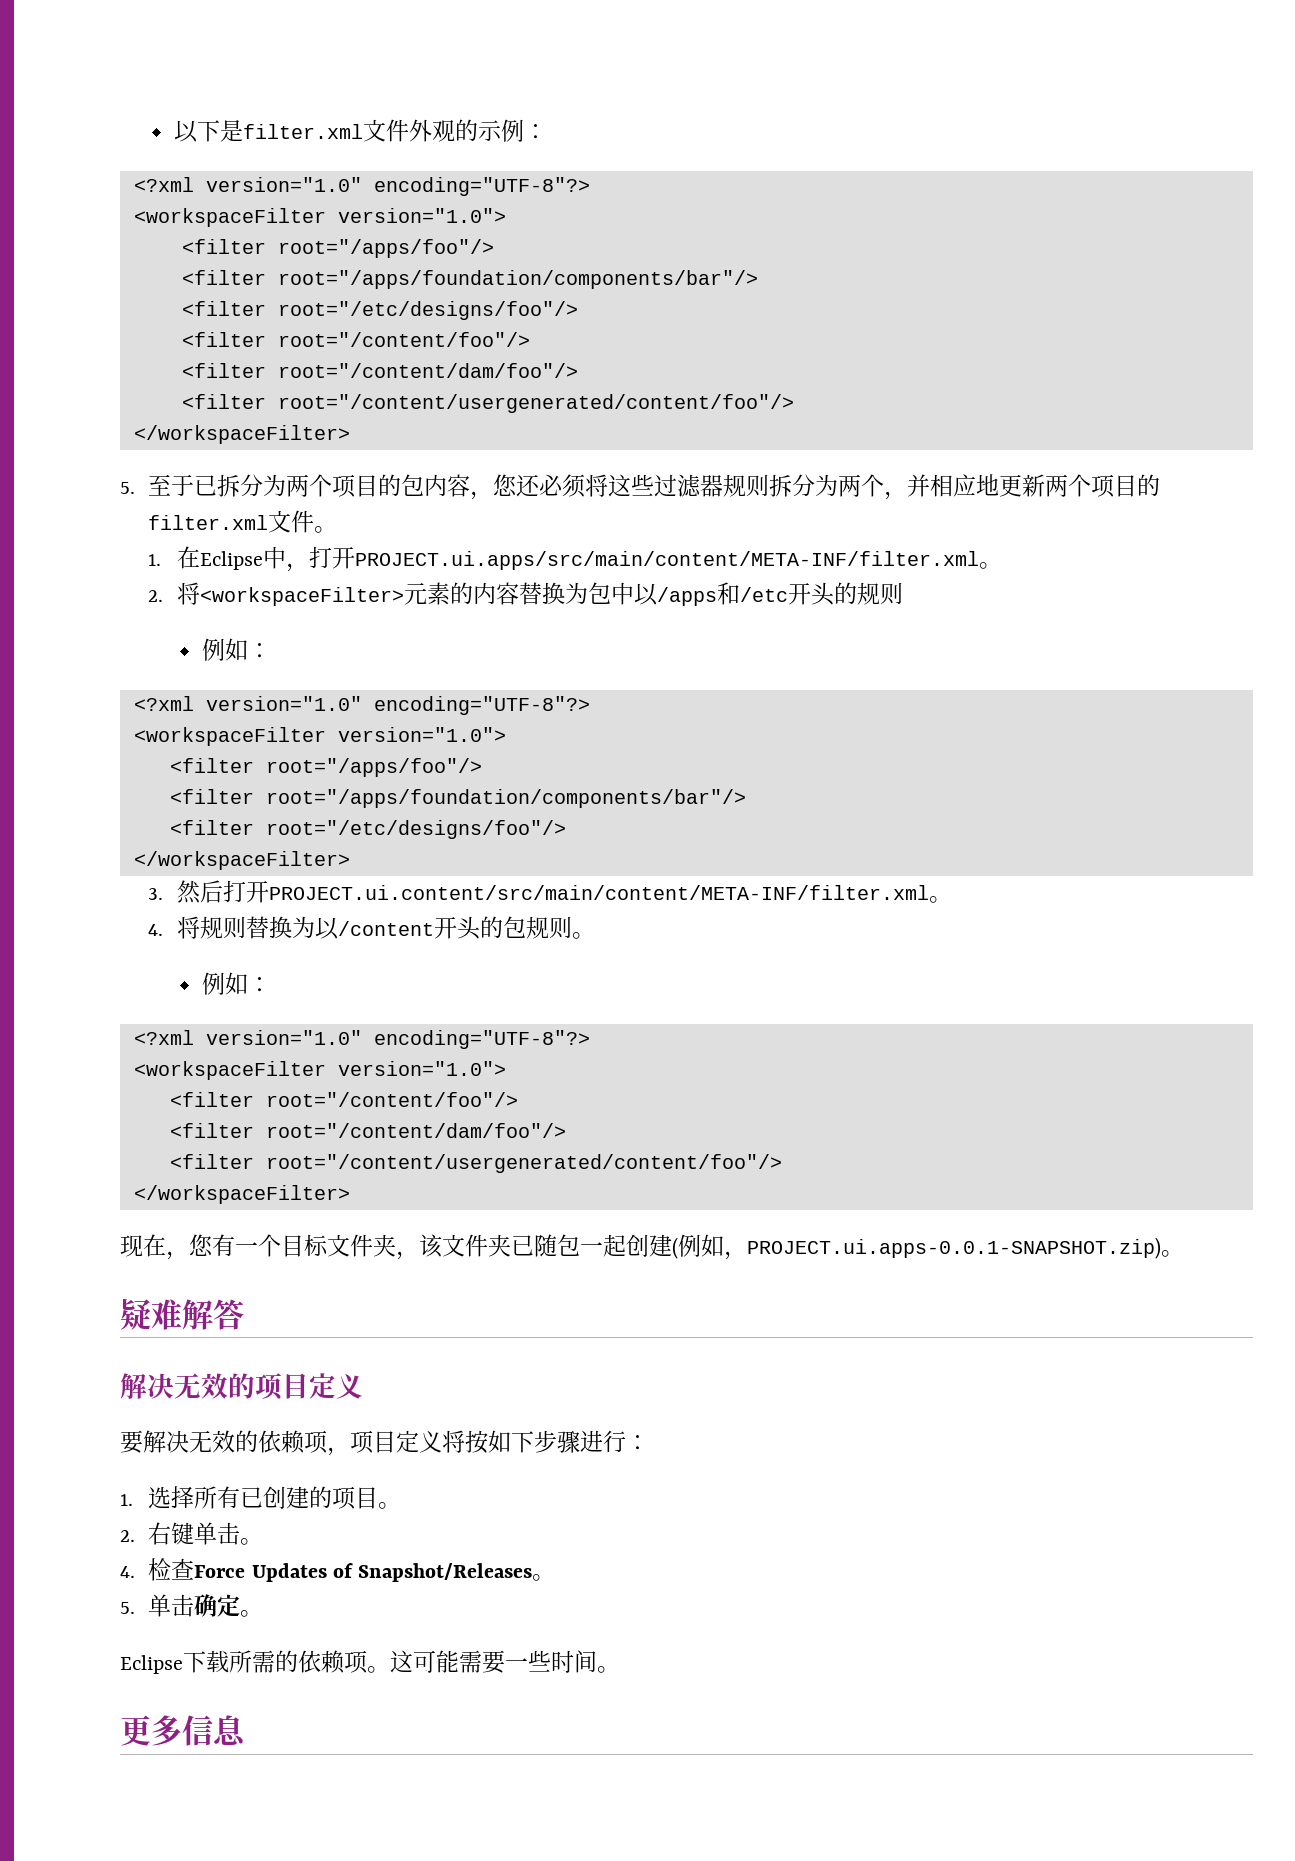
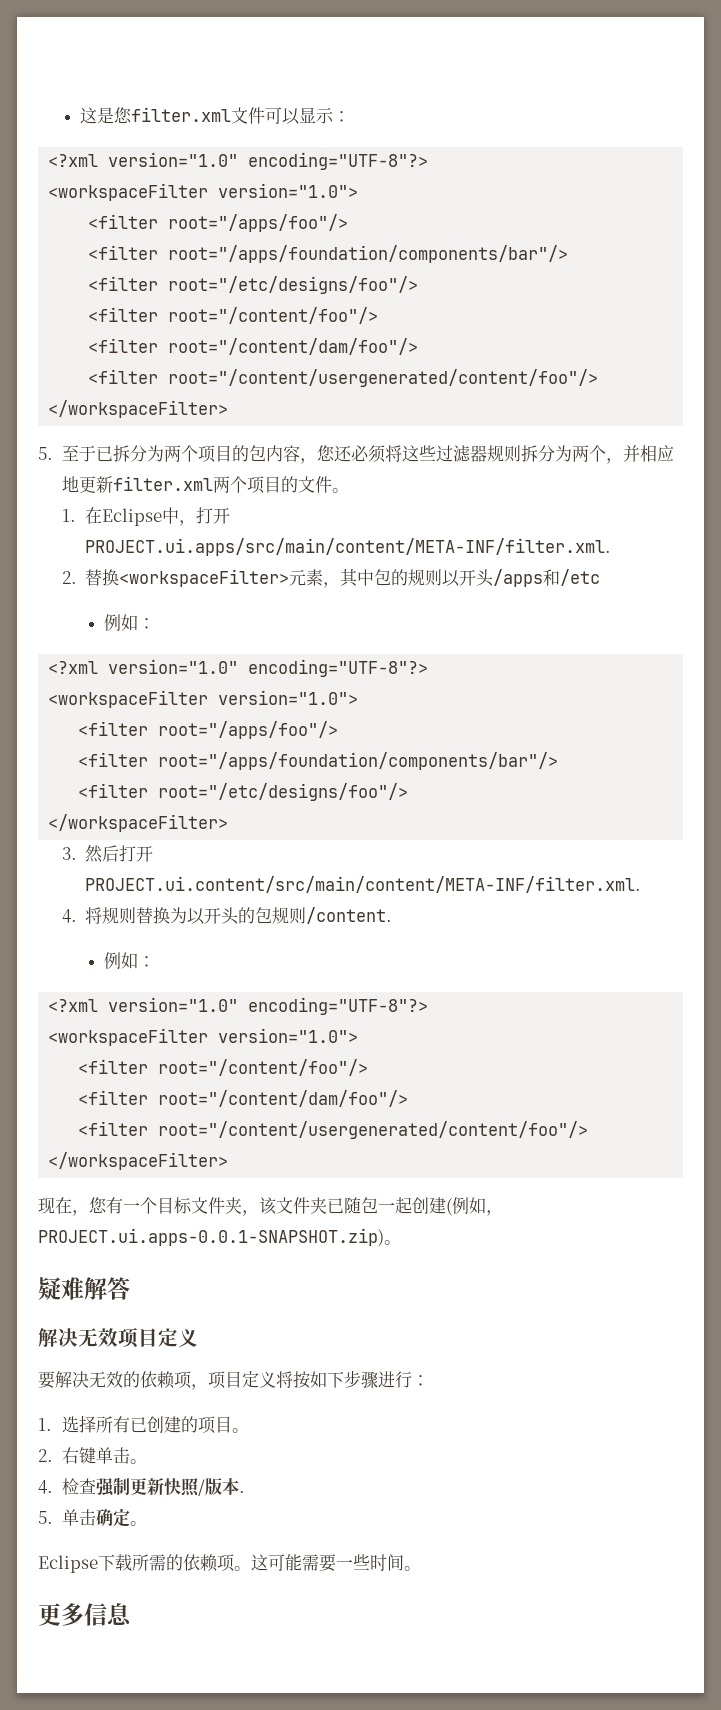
[173,119,524,143] 以下是filter.xml文件外观的示例 -> [80,107,335,125] 这是您filter.xml文件可以显示
[1045,474,1161,498] [148,515,269,530] 两个项目的filter.xml -> [112,476,298,494] filter.xml两个项目的
[354,551,1002,570] [148,582,200,605] PROJECT.ui.apps/src/main/content/META-INF/filter.xml。 // 2.将 -> [85,538,612,556] [61,569,120,586] PROJECT.ui.apps/src/main/content/META-INF/filter.xml. // 2.替换
[449,582,658,606] 的内容替换为包中以 -> [323,568,495,588] ，其中包的规则以开头
[787,582,903,606] 开头的规则 -> (601, 577) none
[268,885,952,903] PROJECT.ui.content/src/main/content/META-INF/filter.xml。 -> [85,876,642,893] PROJECT.ui.content/src/main/content/META-INF/filter.xml.
[337,921,434,936] /content -> (206, 916) none
[571,932,595,939] 。 -> [306,907,393,924] /content.
[228,1373,255,1399] 的 -> (118, 1337) none
[194,1563,556,1582] Force Updates of Snapshot/Releases。 -> [95,1477,245,1497] 强制更新快照/版本.

